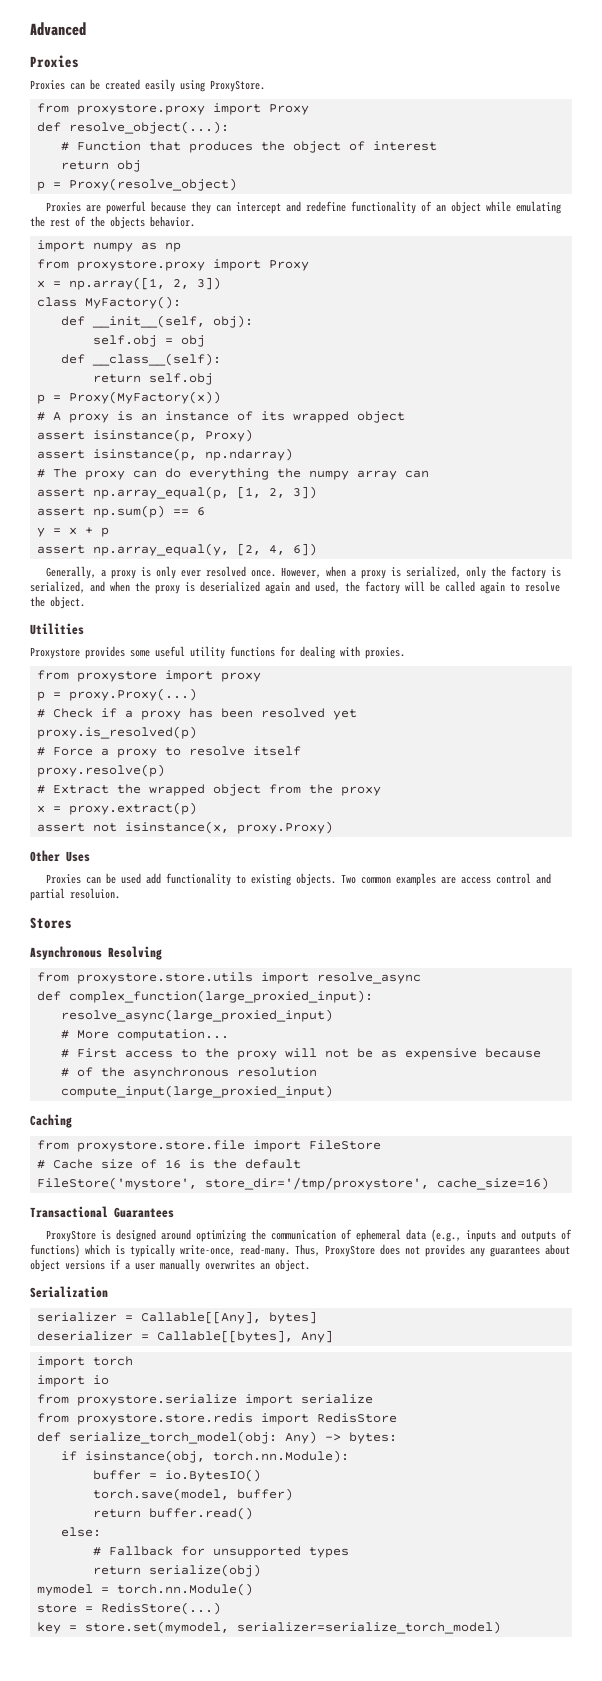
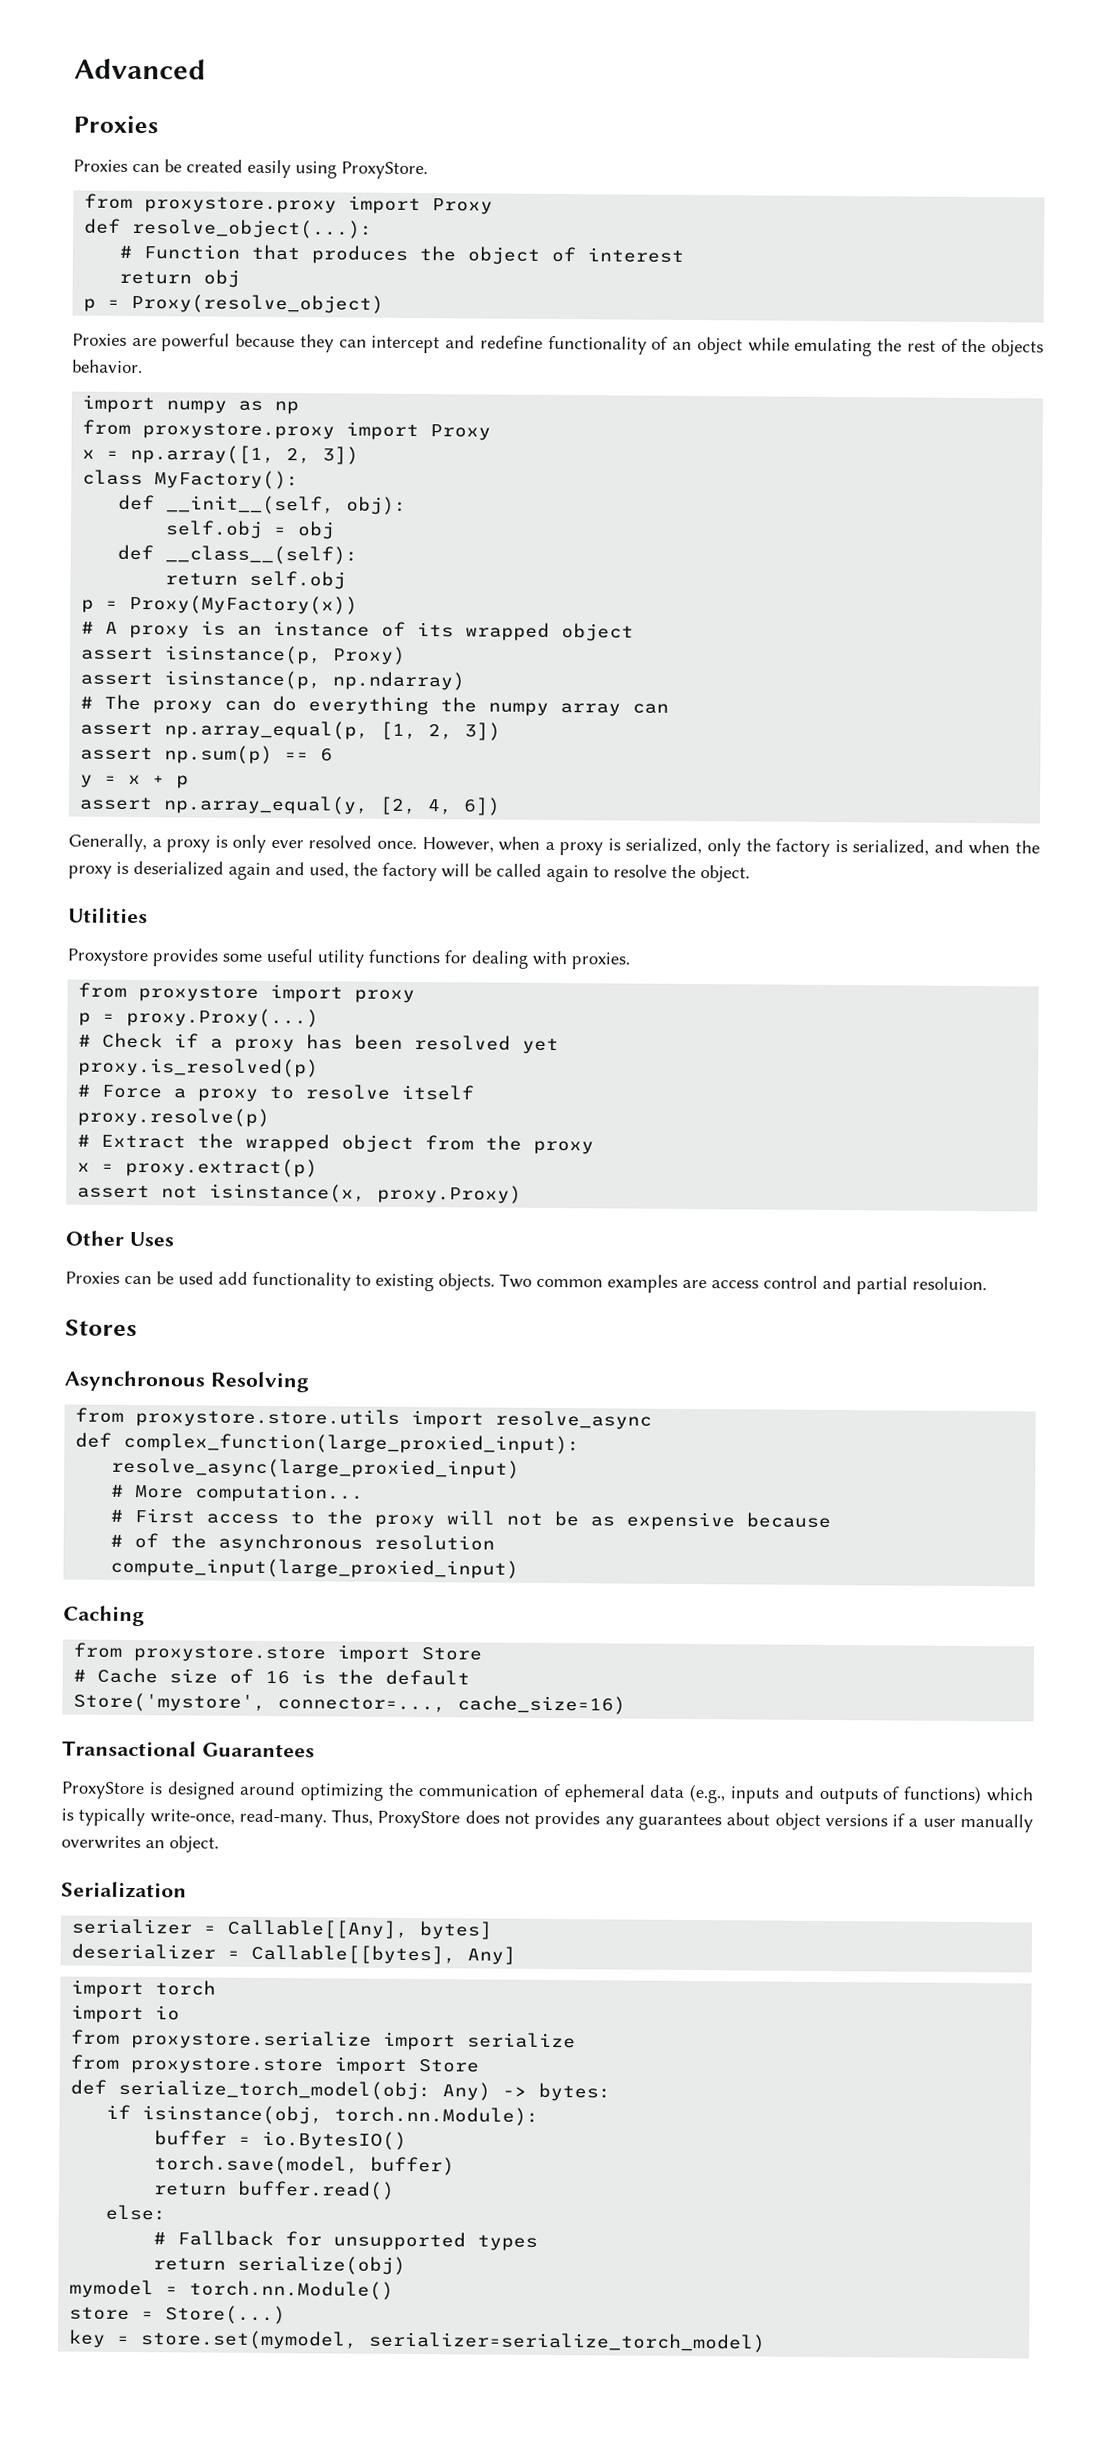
[76,1140,381,1152] proxystore.store.file import FileStore -> [133,1644,483,1664] proxystore.store import Store
[36,1177,429,1190] FileStore('mystore', store_dir='/tmp/proxystore', -> [73,1692,447,1713] Store('mystore', connector=...,
[76,1413,397,1425] proxystore.store.redis import RedisStore -> [130,2056,481,2075] proxystore.store import Store
[100,1602,221,1615] RedisStore(...) -> [165,2305,287,2325] Store(...)

